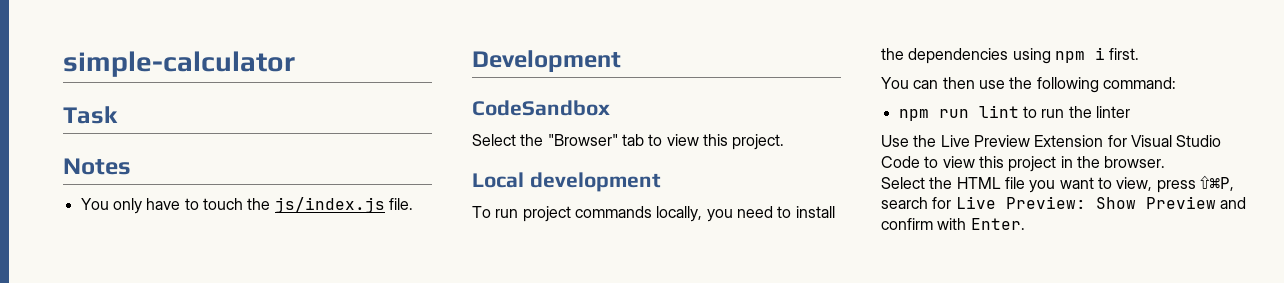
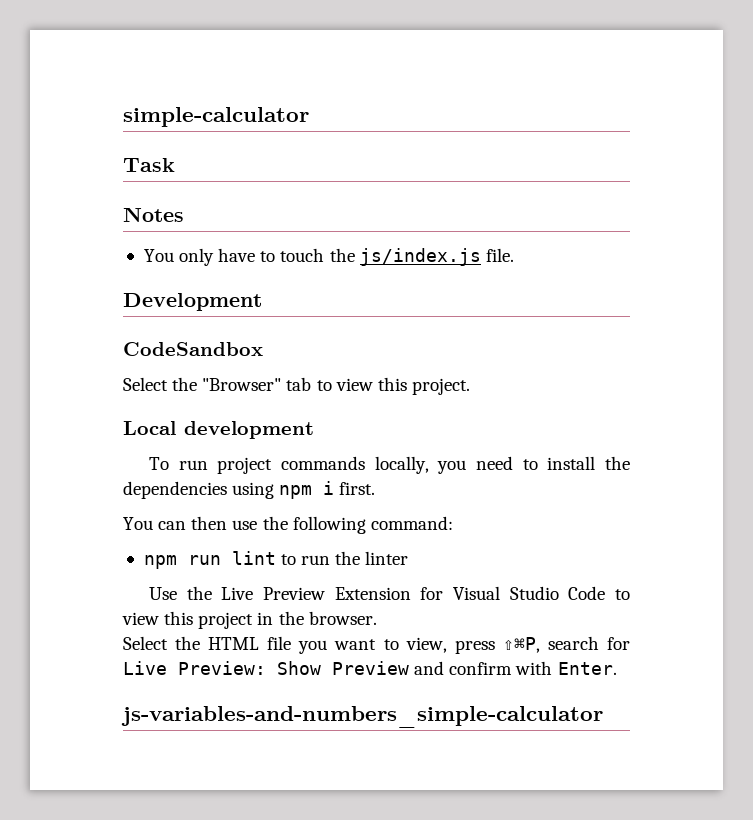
(1025, 224) none -> [121,706,603,728] // js-variables-and-numbers_simple-calculator

